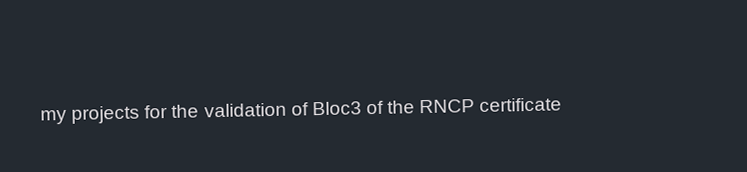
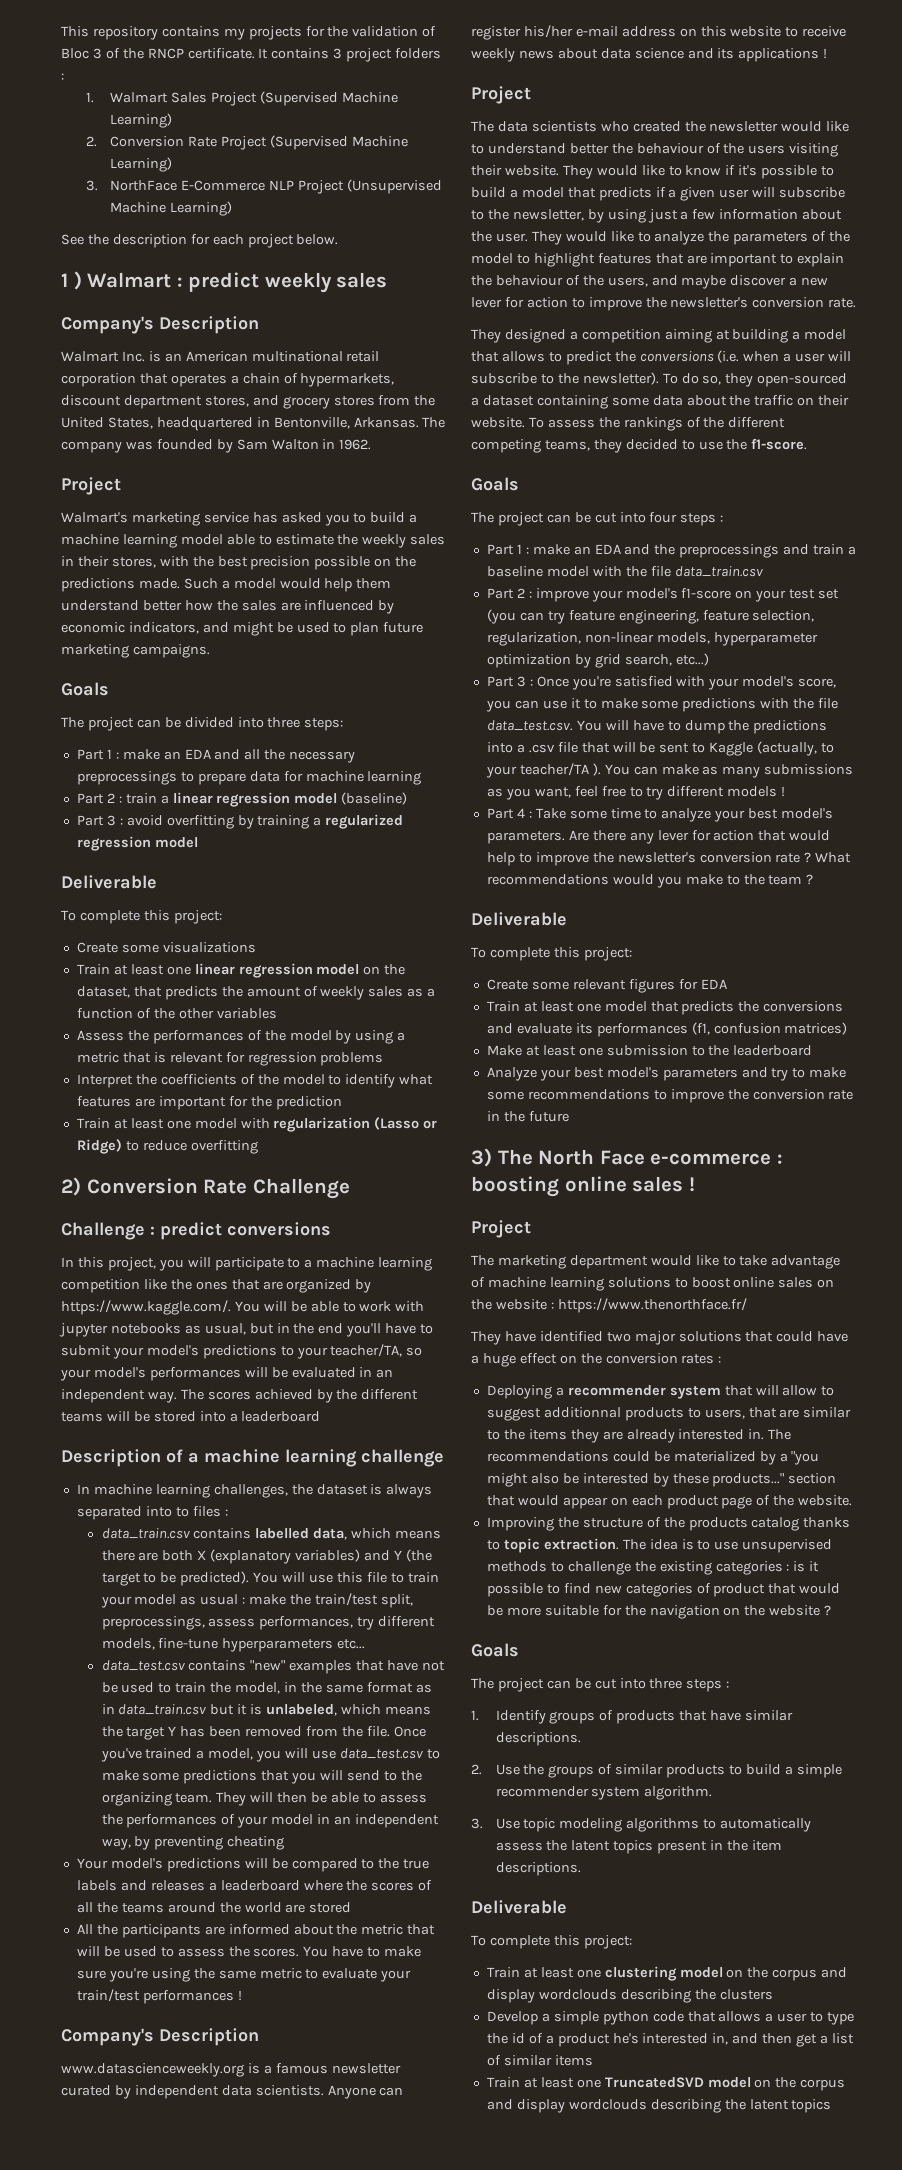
(40, 117) none -> [61,26,220,40] This repository contains
[311,101,362,116] Bloc3 -> [61,48,102,59] Bloc 3
[479,97,563,112] certificate -> [187,48,442,62] [61,73,64,80] [85,91,398,106] [110,113,173,128] [85,135,408,150] [110,157,173,172] [85,179,442,194] [110,201,233,216] [61,234,339,248] [61,271,388,293] [61,316,259,334] [61,351,380,362] [61,373,395,387] [61,395,436,409] [61,417,446,431] [61,439,372,453] [61,477,121,495] [61,512,418,526] [61,534,446,548] [61,556,417,570] [61,578,392,592] [61,600,395,614] [61,622,424,636] [61,644,210,658] [61,682,109,696] [61,717,344,731] [76,749,356,763] [76,771,422,785] [76,792,408,807] [76,814,404,829] [76,836,198,851] [61,875,157,889] [61,910,222,924] [76,942,256,953] [76,963,406,978] [76,986,436,1000] [76,1008,277,1019] [76,1030,406,1044] [76,1052,384,1066] [76,1074,434,1088] [76,1096,342,1110] [76,1117,438,1132] [76,1139,258,1154] [61,1177,350,1199] [61,1222,331,1240] [61,1257,433,1271] [61,1279,372,1293] [61,1300,425,1315] [59,1323,434,1337] [61,1344,423,1359] [60,1367,394,1381] [61,1389,419,1403] [61,1411,321,1422] [61,1449,444,1467] [76,1484,433,1498] [76,1506,228,1520] [101,1528,442,1540] [101,1549,432,1564] [101,1571,439,1586] [100,1593,413,1608] [101,1616,436,1630] [101,1638,366,1652] [101,1660,445,1674] [101,1682,432,1694] [101,1704,431,1716] [101,1726,426,1740] [100,1748,440,1762] [101,1770,422,1784] [101,1792,427,1806] [101,1814,439,1828] [101,1836,285,1850] [76,1858,430,1872] [76,1880,433,1891] [76,1902,352,1913] [76,1924,436,1938] [76,1946,422,1957] [76,1968,412,1982] [76,1989,242,2004] [61,2028,259,2046] [61,2063,401,2077] [61,2085,404,2099] [471,25,847,40] [471,48,828,62] [471,86,531,104] [471,121,850,132] [471,143,839,157] [471,165,835,179] [471,187,846,201] [471,209,843,223] [471,231,851,245] [471,253,845,267] [471,275,829,289] [471,297,857,311] [471,329,847,343] [471,350,852,365] [471,372,848,387] [471,395,850,409] [471,417,786,431] [471,438,808,453] [471,477,519,491] [471,512,724,526] [486,544,857,558] [486,566,763,577] [486,588,840,602] [486,609,815,624] [486,632,818,646] [486,653,709,668] [486,676,837,690] [485,698,839,712] [486,720,828,734] [486,741,835,756] [485,763,854,778] [486,786,786,800] [486,808,834,822] [486,830,831,844] [486,852,852,866] [486,874,814,888] [471,912,567,926] [471,947,632,961] [486,979,727,993] [486,1001,844,1015] [486,1022,848,1037] [486,1045,813,1056] [486,1067,847,1081] [486,1089,854,1103] [486,1111,569,1122] [471,1148,783,1167] [471,1176,695,1197] [471,1220,531,1238] [471,1255,841,1269] [471,1277,835,1291] [471,1298,747,1313] [471,1331,849,1345] [471,1353,722,1367] [486,1385,835,1399] [486,1407,852,1421] [486,1429,792,1443] [486,1451,820,1465] [486,1473,837,1487] [486,1495,853,1509] [486,1517,851,1531] [486,1538,833,1553] [486,1561,820,1575] [486,1583,841,1597] [486,1605,832,1619] [471,1643,519,1657] [471,1678,730,1692] [471,1710,794,1724] [495,1732,581,1746] [471,1764,842,1778] [495,1786,713,1800] [471,1818,812,1832] [495,1840,782,1854] [495,1862,581,1876] [471,1900,567,1914] [471,1935,632,1949] [486,1966,848,1981] [486,1989,773,2003] [486,2011,855,2025] [486,2033,854,2047] [486,2055,593,2066] [486,2077,846,2091] [486,2099,832,2113] certificate. It contains 3 project folders : // 1. Walmart Sales Project (Supervised Machine Learning) // 2. Conversion Rate Project (Supervised Machine Learning) // 3. NorthFace E-Commerce NLP Project (Unsupervised Machine Learning) // See the description for each project below. // 1 ) Walmart : predict weekly sales // Company's Description // Walmart Inc. is an American multinational retail corporation that operates a chain of hypermarkets, discount department stores, and grocery stores from the United States, headquartered in Bentonville, Arkansas. The company was founded by Sam Walton in 1962. // Project // Walmart's marketing service has asked you to build a machine learning model able to estimate the weekly sales in their stores, with the best precision possible on the predictions made. Such a model would help them understand better how the sales are influenced by economic indicators, and might be used to plan future marketing campaigns. // Goals // The project can be divided into three steps: // Part 1 : make an EDA and all the necessary preprocessings to prepare data for machine learning // Part 2 : train a linear regression model (baseline) // Part 3 : avoid overfitting by training a regularized regression model // Deliverable // To complete this project: // Create some visualizations // Train at least one linear regression model on the dataset, that predicts the amount of weekly sales as a function of the other variables // Assess the performances of the model by using a metric that is relevant for regression problems // Interpret the coefficients of the model to identify what features are important for the prediction // Train at least one model with regularization (Lasso or Ridge) to reduce overfitting // 2) Conversion Rate Challenge // Challenge : predict conversions // In this project, you will participate to a machine learning competition like the ones that are organized by https://www.kaggle.com/. You will be able to work with jupyter notebooks as usual, but in the end you'll have to submit your model's predictions to your teacher/TA, so your model's performances will be evaluated in an independent way. The scores achieved by the different teams will be stored into a leaderboard // Description of a machine learning challenge // In machine learning challenges, the dataset is always separated into to files : // data_train.csv contains labelled data, which means there are both X (explanatory variables) and Y (the target to be predicted). You will use this file to train your model as usual : make the train/test split, preprocessings, assess performances, try different models, fine-tune hyperparameters etc... // data_test.csv contains "new" examples that have not be used to train the model, in the same format as in data_train.csv but it is unlabeled, which means the target Y has been removed from the file. Once you've trained a model, you will use data_test.csv to make some predictions that you will send to the organizing team. They will then be able to assess the performances of your model in an independent way, by preventing cheating // Your model's predictions will be compared to the true labels and releases a leaderboard where the scores of all the teams around the world are stored // All the participants are informed about the metric that will be used to assess the scores. You have to make sure you're using the same metric to evaluate your train/test performances ! // Company's Description // www.datascienceweekly.org is a famous newsletter curated by independent data scientists. Anyone can register his/her e-mail address on this website to receive weekly news about data science and its applications ! // Project // The data scientists who created the newsletter would like to understand better the behaviour of the users visiting their website. They would like to know if it's possible to build a model that predicts if a given user will subscribe to the newsletter, by using just a few information about the user. They would like to analyze the parameters of the model to highlight features that are important to explain the behaviour of the users, and maybe discover a new lever for action to improve the newsletter's conversion rate. // They designed a competition aiming at building a model that allows to predict the conversions (i.e. when a user will subscribe to the newsletter). To do so, they open-sourced a dataset containing some data about the traffic on their website. To assess the rankings of the different competing teams, they decided to use the f1-score. // Goals // The project can be cut into four steps : // Part 1 : make an EDA and the preprocessings and train a baseline model with the file data_train.csv // Part 2 : improve your model's f1-score on your test set (you can try feature engineering, feature selection, regularization, non-linear models, hyperparameter optimization by grid search, etc...) // Part 3 : Once you're satisfied with your model's score, you can use it to make some predictions with the file data_test.csv. You will have to dump the predictions into a .csv file that will be sent to Kaggle (actually, to your teacher/TA ). You can make as many submissions as you want, feel free to try different models ! // Part 4 : Take some time to analyze your best model's parameters. Are there any lever for action that would help to improve the newsletter's conversion rate ? What recommendations would you make to the team ? // Deliverable // To complete this project: // Create some relevant figures for EDA // Train at least one model that predicts the conversions and evaluate its performances (f1, confusion matrices) // Make at least one submission to the leaderboard // Analyze your best model's parameters and try to make some recommendations to improve the conversion rate in the future // 3) The North Face e-commerce : boosting online sales ! // Project // The marketing department would like to take advantage of machine learning solutions to boost online sales on the website : https://www.thenorthface.fr/ // They have identified two major solutions that could have a huge effect on the conversion rates : // Deploying a recommender system that will allow to suggest additionnal products to users, that are similar to the items they are already interested in. The recommendations could be materialized by a "you might also be interested by these products..." section that would appear on each product page of the website. // Improving the structure of the products catalog thanks to topic extraction. The idea is to use unsupervised methods to challenge the existing categories : is it possible to find new categories of product that would be more suitable for the navigation on the website ? // Goals // The project can be cut into three steps : // 1. Identify groups of products that have similar descriptions. // 2. Use the groups of similar products to build a simple recommender system algorithm. // 3. Use topic modeling algorithms to automatically assess the latent topics present in the item descriptions. // Deliverable // To complete this project: // Train at least one clustering model on the corpus and display wordclouds describing the clusters // Develop a simple python code that allows a user to type the id of a product he's interested in, and then get a list of similar items // Train at least one TruncatedSVD model on the corpus and display wordclouds describing the latent topics

